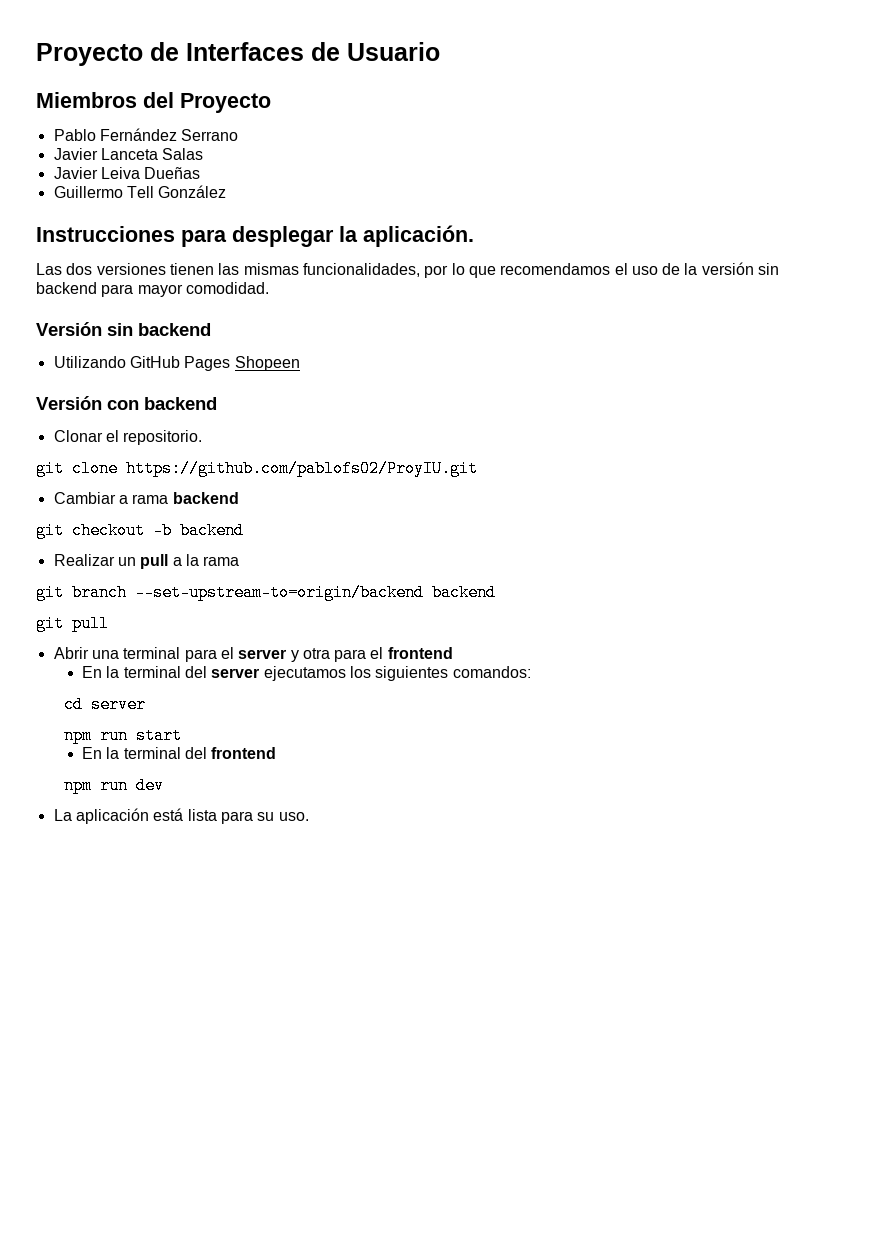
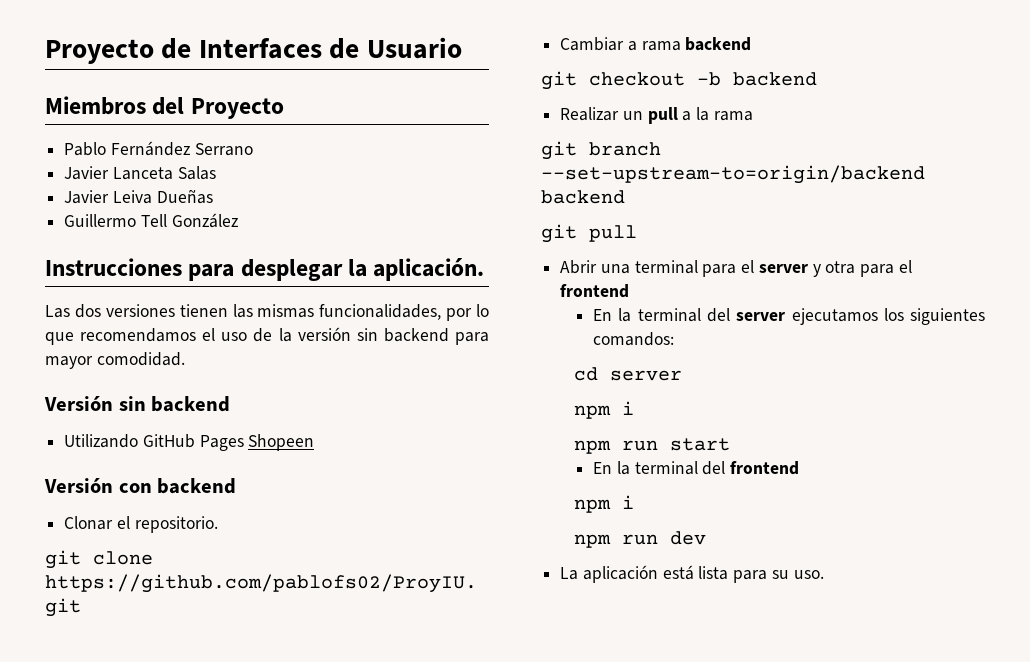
(147, 704) none -> [573,401,634,419] // npm i
(277, 753) none -> [573,495,634,513] // npm i

